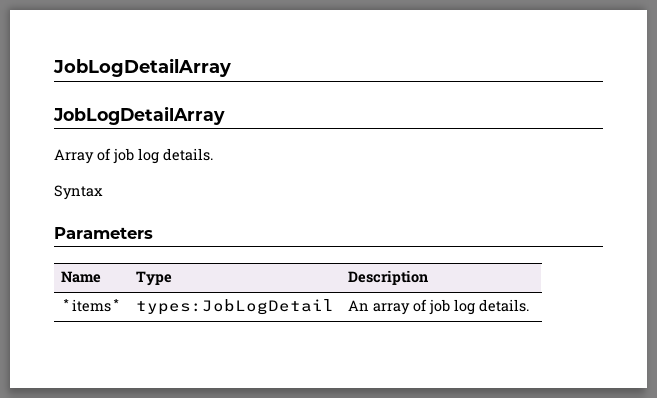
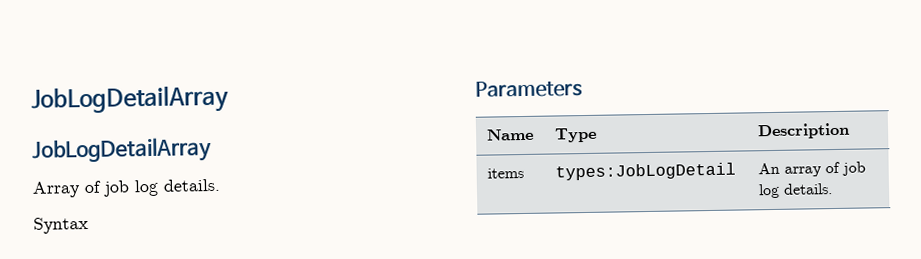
[60,299,122,312] *items* -> [486,167,524,179] items

